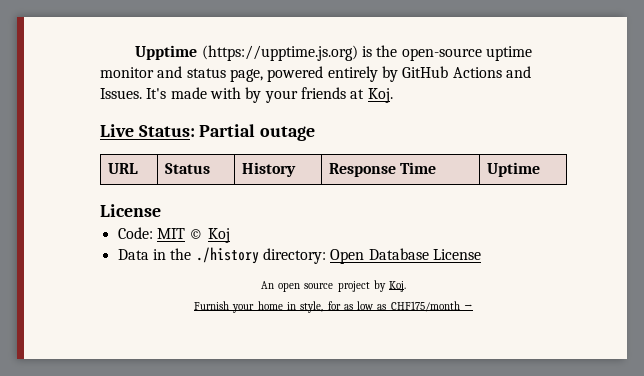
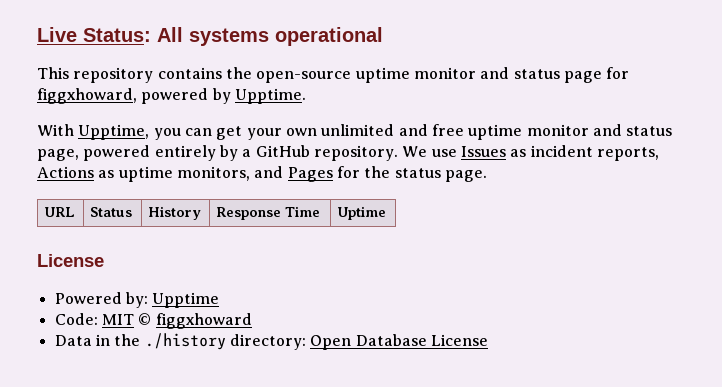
[135,45,372,61] Upptime (https://upptime.js.org) is -> [37,27,383,46] [37,67,222,83] Live Status: All systems operational // This repository contains
[229,66,531,82] [100,87,393,103] [100,124,316,141] page, powered entirely by GitHub Actions and Issues. It's made with by your friends at Koj. // Live Status: Partial outage -> [563,67,630,83] [37,88,306,104] [37,124,673,140] [37,145,659,161] [37,166,487,182] page for figgxhoward, powered by Upptime. // With Upptime, you can get your own unlimited and free uptime monitor and status page, powered entirely by a GitHub repository. We use Issues as incident reports, Actions as uptime monitors, and Pages for the status page.
(161, 210) none -> [54,292,220,308] // Powered by: Upptime
[207,228,230,243] Koj -> [155,313,252,329] figgxhoward
[260,280,407,292] [193,301,474,313] // An open source project by Koj. // Furnish your home in style, for as low as CHF175/month → -> (488, 340) none

